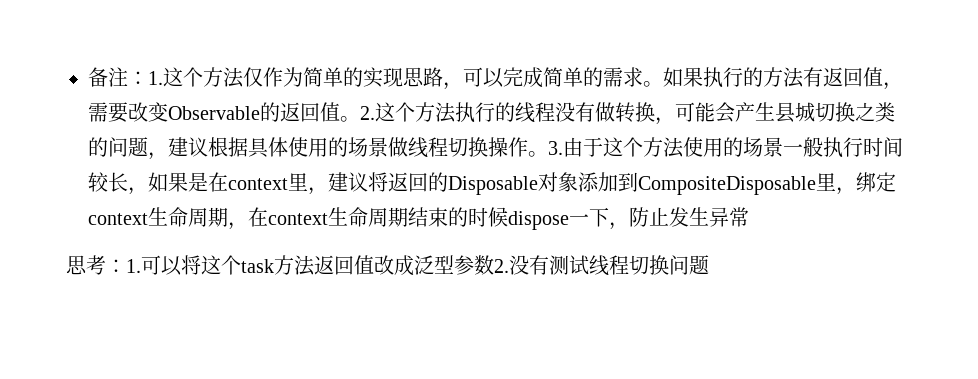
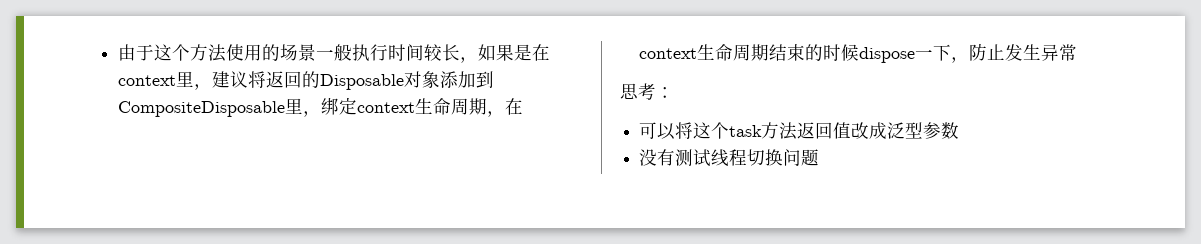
[88,67,903,90] [88,102,895,125] [88,137,563,160] 备注：1.这个方法仅作为简单的实现思路，可以完成简单的需求。如果执行的方法有返回值，需要改变Observable的返回值。2.这个方法执行的线程没有做转换，可能会产生县城切换之类的问题，建议根据具体使用的场景做线程切换操作。3. -> (118, 52) none
[126,259,141,273] 1. -> (674, 92) //
[494,259,509,273] 2. -> (960, 130) //

